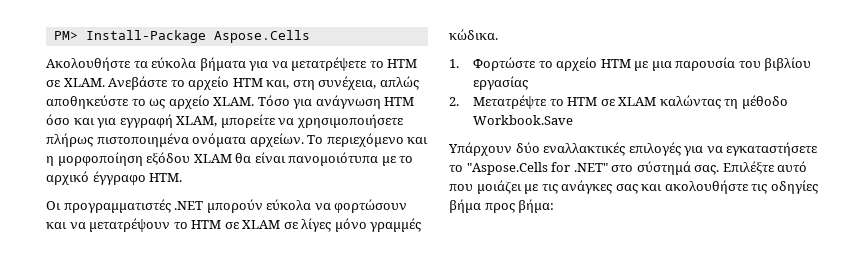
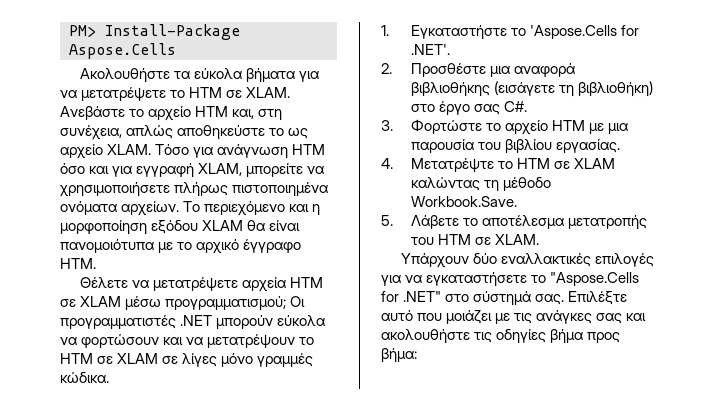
(183, 177) none -> [79,277,323,292] [60,296,287,310] Θέλετε να μετατρέψετε αρχεία HTM σε XLAM μέσω προγραμματισμού;
(459, 63) none -> [410,25,640,40] [410,44,450,55] [381,63,576,77] [410,81,654,97] [410,101,528,115] [381,120,393,131] Εγκαταστήστε το 'Aspose.Cells for .NET'. // 2. Προσθέστε μια αναφορά βιβλιοθήκης (εισάγετε τη βιβλιοθήκη) στο έργο σας C#. // 3.
[472,76,528,90] [449,97,459,106] εργασίας // 2. -> [556,139,621,153] [381,158,393,169] εργασίας. // 4.
[472,115,573,125] Workbook.Save -> [410,196,517,207] [381,215,648,230] [410,234,540,245] Workbook.Save. // 5. Λάβετε το αποτέλεσμα μετατροπής του HTM σε XLAM.

